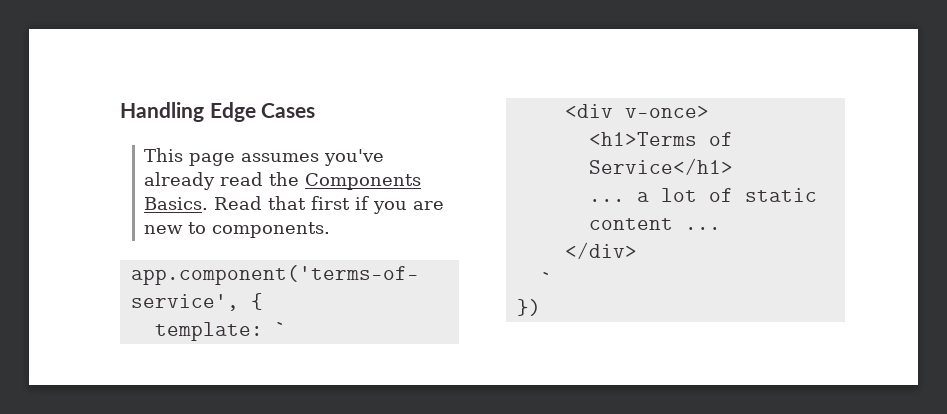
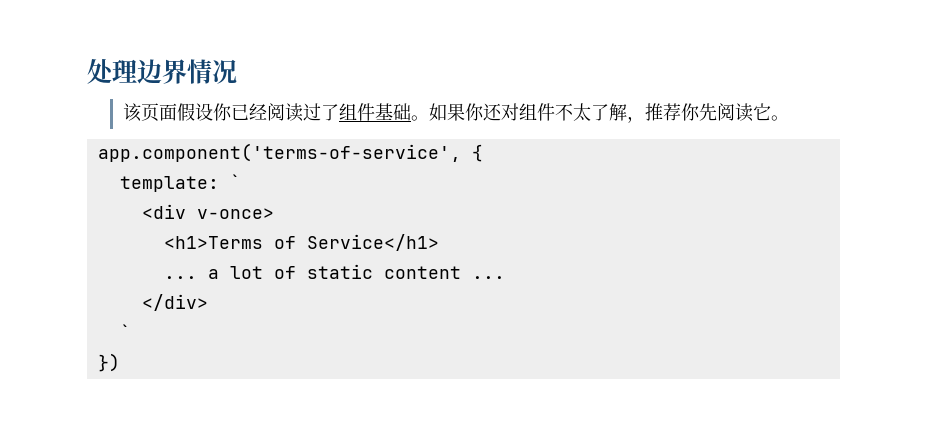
[120,102,316,122] [144,148,385,166] [144,172,422,190] [144,196,445,214] [144,222,331,238] Handling Edge Cases // This page assumes you've already read the Components Basics. Read that first if you are new to components. -> [87,58,237,84] [122,103,789,123] 处理边界情况 // 该页面假设你已经阅读过了组件基础。如果你还对组件不太了解，推荐你先阅读它。

